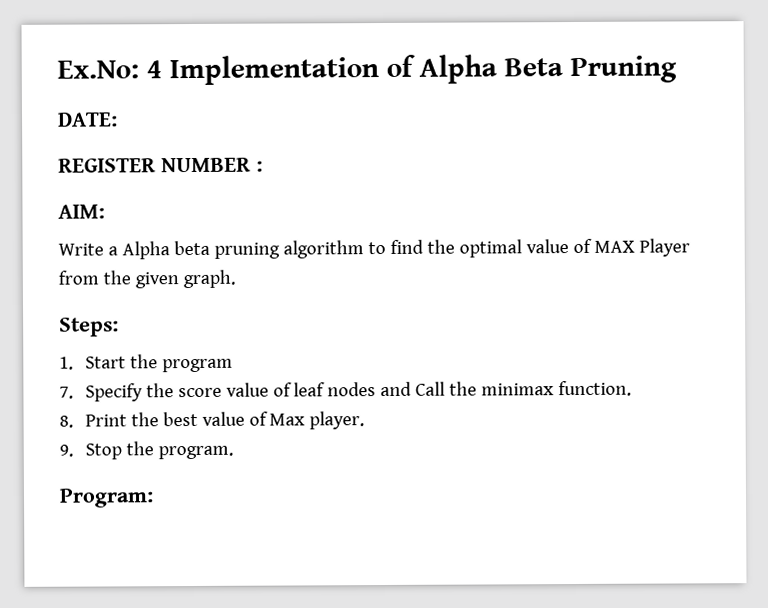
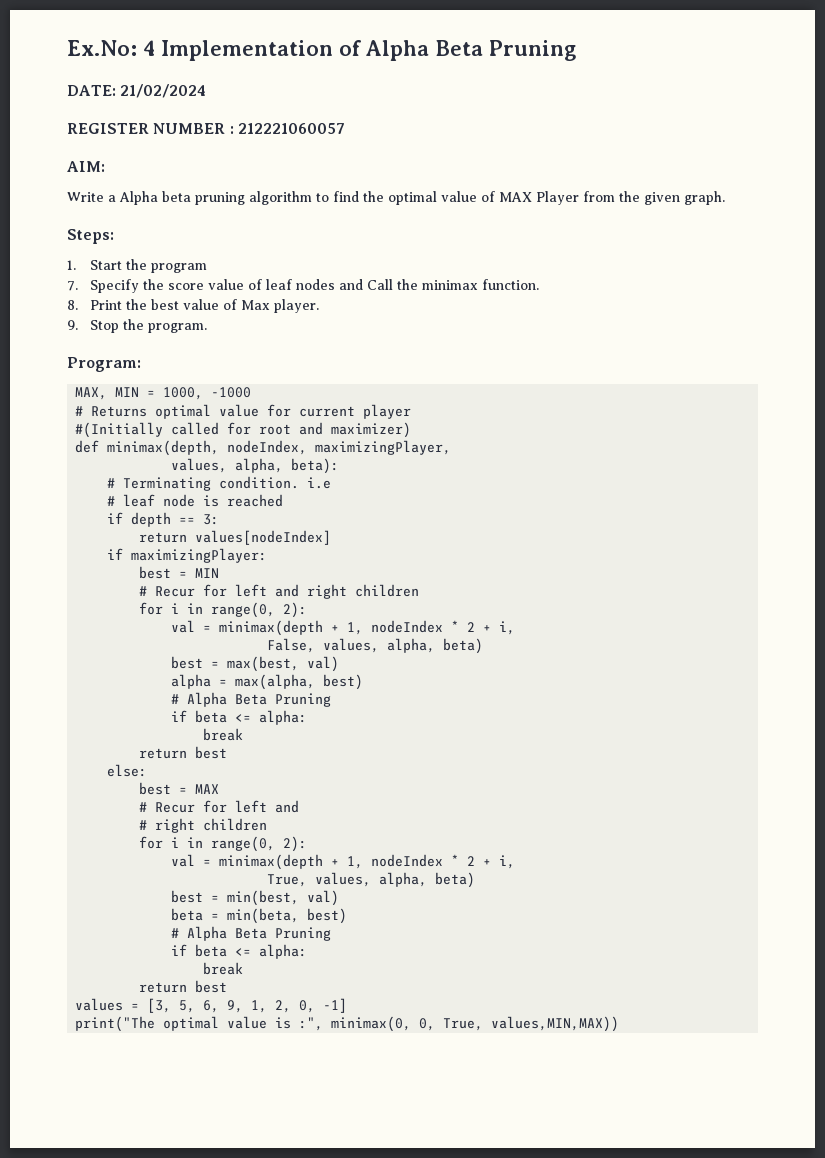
(118, 119) none -> [120,84,207,98] 21/02/2024
(263, 166) none -> [237,123,345,134] 212221060057
(154, 498) none -> [75,387,252,400] [75,404,412,419] [75,422,412,438] [75,440,452,456] [171,458,340,474] [107,476,332,491] [107,494,284,507] [107,512,220,527] [139,530,332,545] [107,548,268,563] [139,566,220,579] [139,584,420,599] [139,602,308,618] [171,620,516,636] [267,638,484,654] [171,656,340,672] [171,674,364,690] [171,692,332,707] [171,710,308,725] [203,728,244,741] [139,746,228,759] [107,764,148,777] [139,782,220,795] [139,800,300,813] [139,818,268,833] [139,836,308,852] [171,854,516,870] [267,872,476,888] [171,890,340,906] [171,908,348,924] [171,926,332,941] [171,944,308,959] [203,962,244,975] [139,980,228,993] [75,998,348,1013] [75,1016,620,1032] // MAX, MIN = 1000, -1000 // # Returns optimal value for current player // #(Initially called for root and maximizer) // def minimax(depth, nodeIndex, maximizingPlayer, // values, alpha, beta): // # Terminating condition. i.e // # leaf node is reached // if depth == 3: // return values[nodeIndex] // if maximizingPlayer: // best = MIN // # Recur for left and right children // for i in range(0, 2): // val = minimax(depth + 1, nodeIndex * 2 + i, // False, values, alpha, beta) // best = max(best, val) // alpha = max(alpha, best) // # Alpha Beta Pruning // if beta <= alpha: // break // return best // else: // best = MAX // # Recur for left and // # right children // for i in range(0, 2): // val = minimax(depth + 1, nodeIndex * 2 + i, // True, values, alpha, beta) // best = min(best, val) // beta = min(beta, best) // # Alpha Beta Pruning // if beta <= alpha: // break // return best // values = [3, 5, 6, 9, 1, 2, 0, -1] // print("The optimal value is :", minimax(0, 0, True, values,MIN,MAX))

